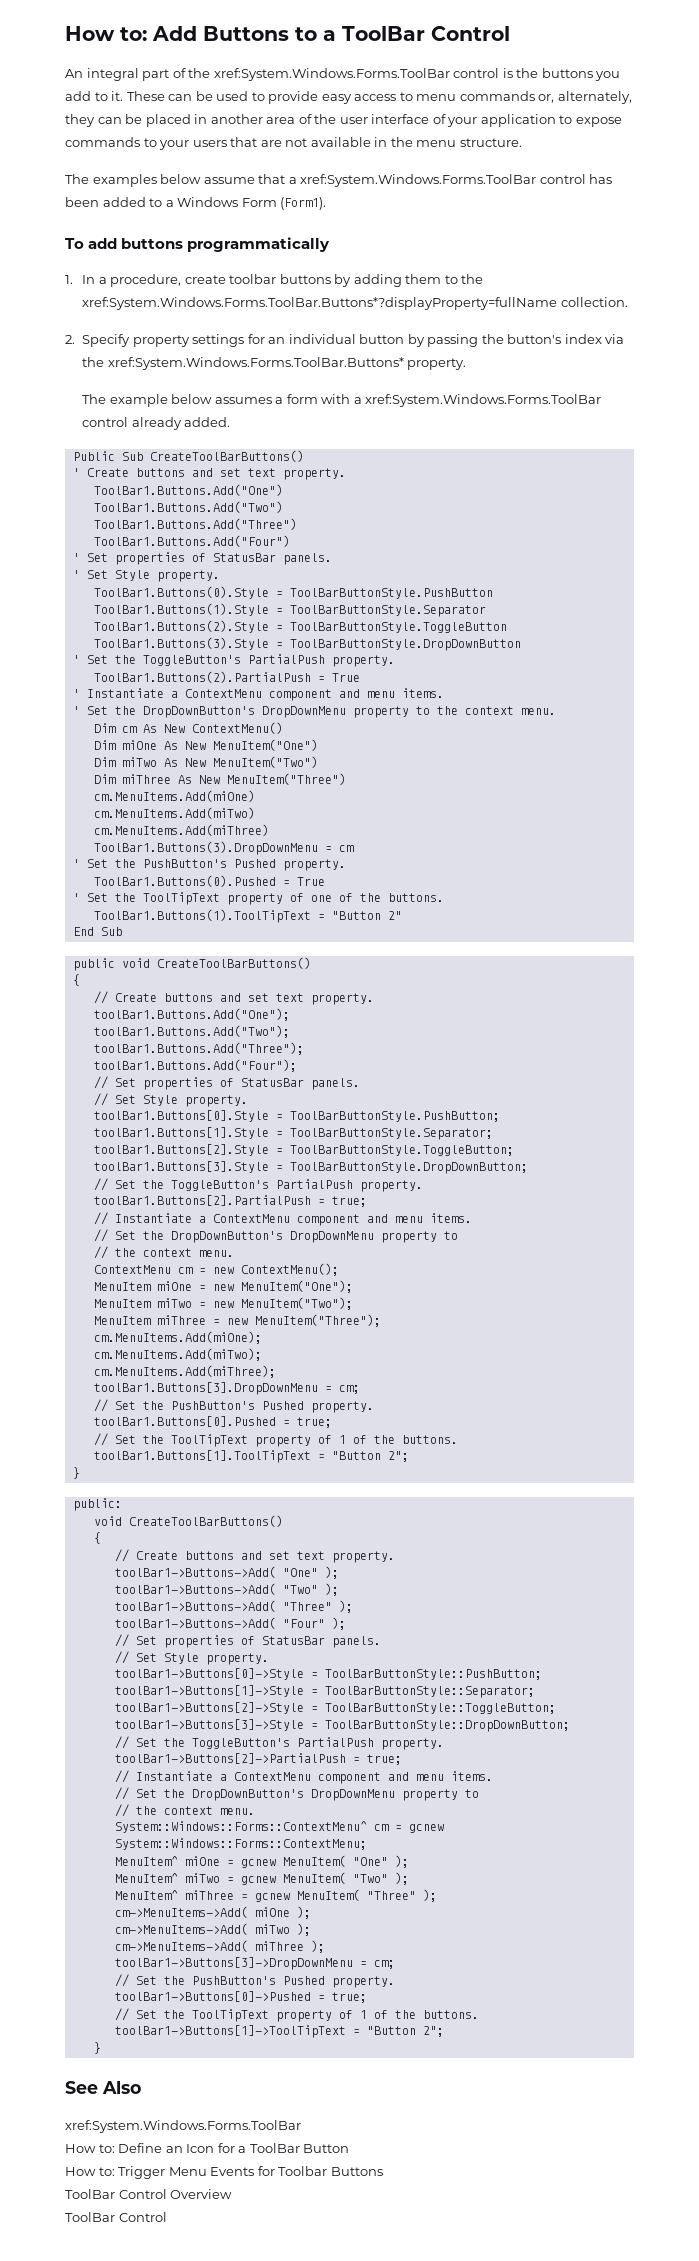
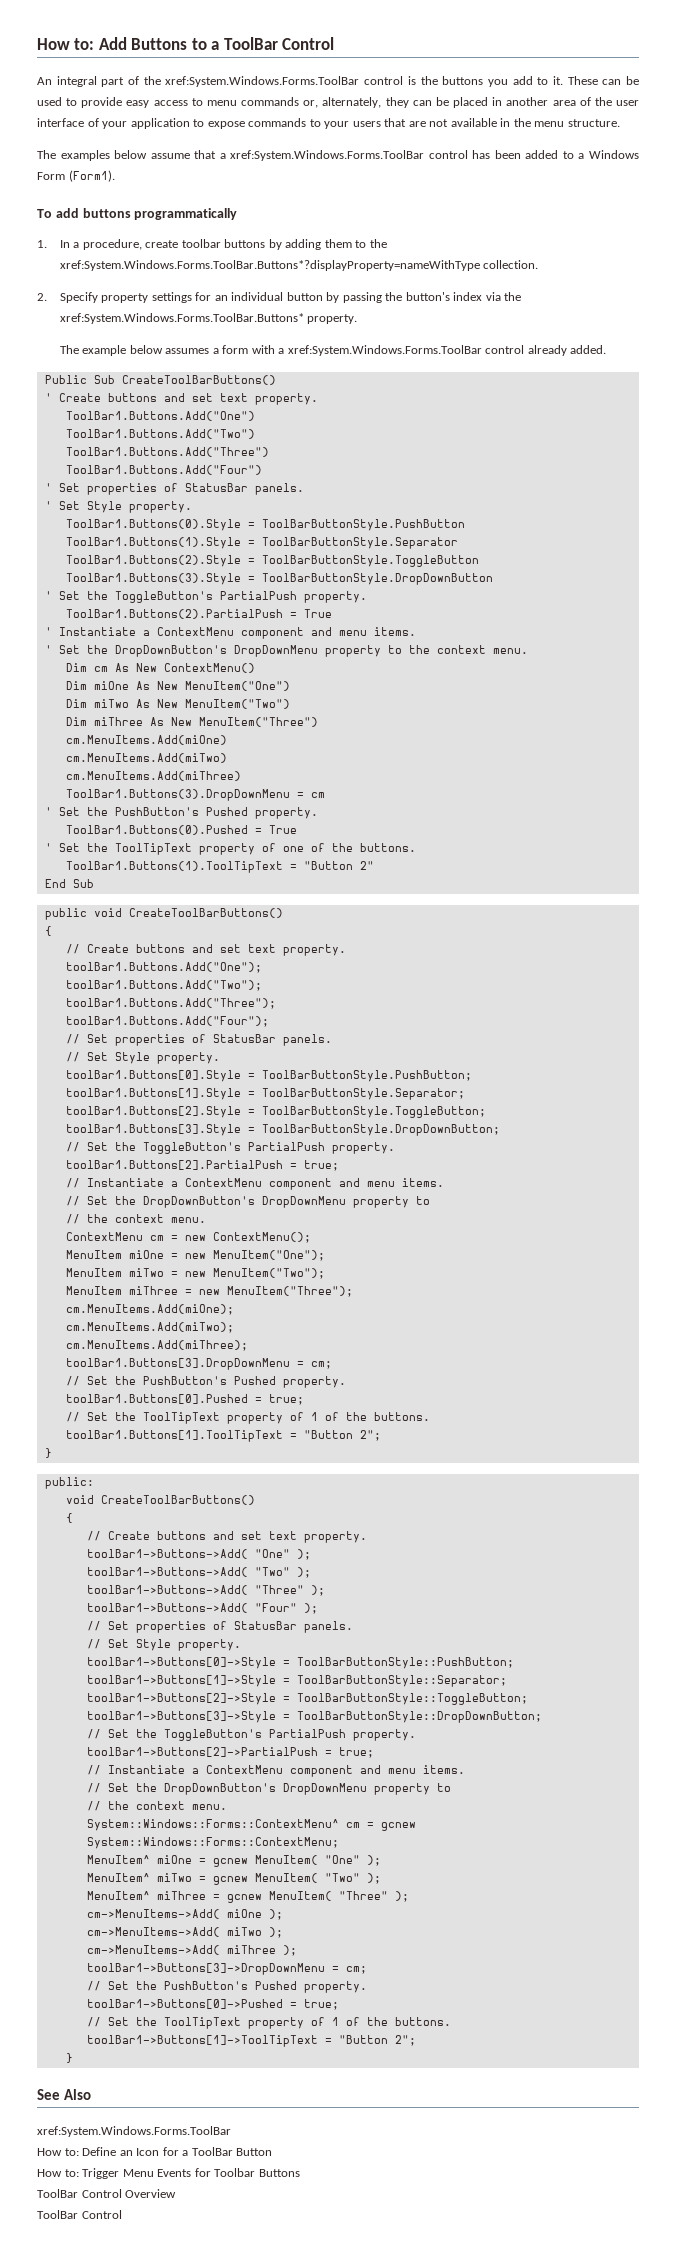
[82,297,558,310] xref:System.Windows.Forms.ToolBar.Buttons*?displayProperty=fullName -> [59,260,480,271] xref:System.Windows.Forms.ToolBar.Buttons*?displayProperty=nameWithType

